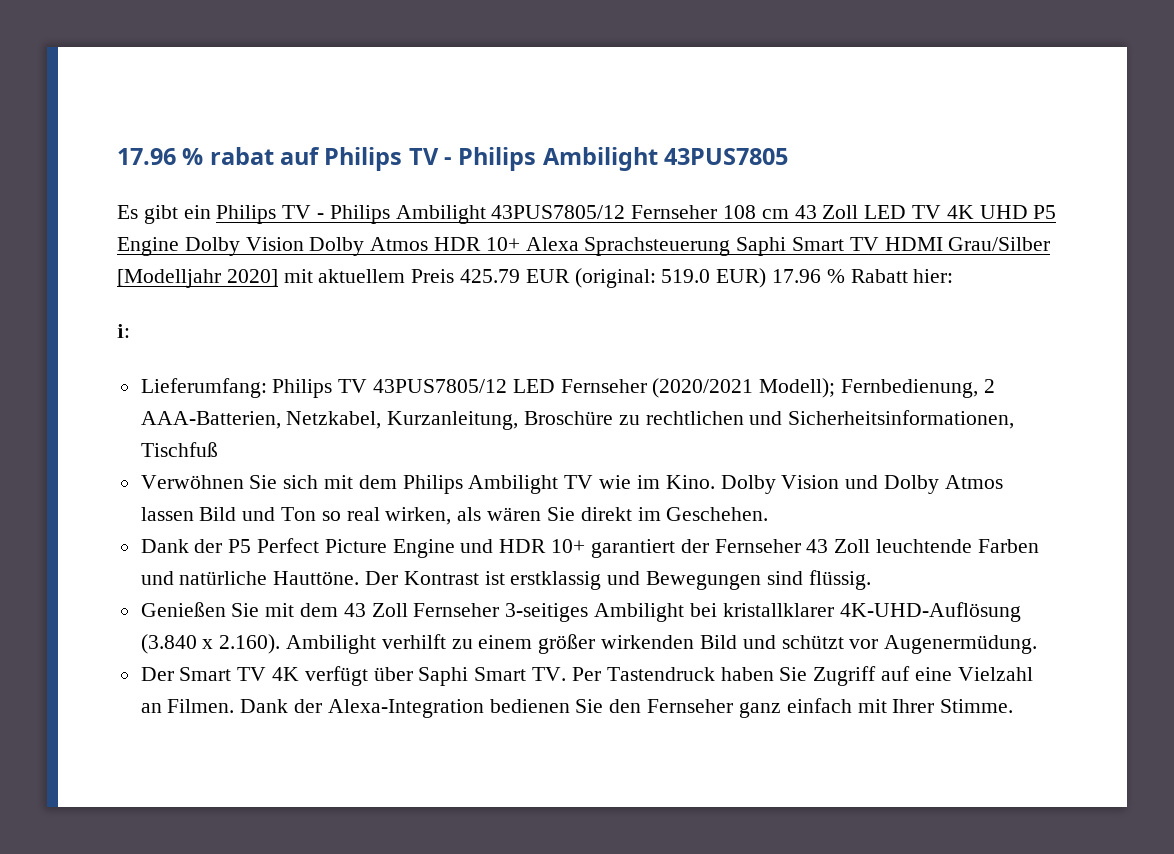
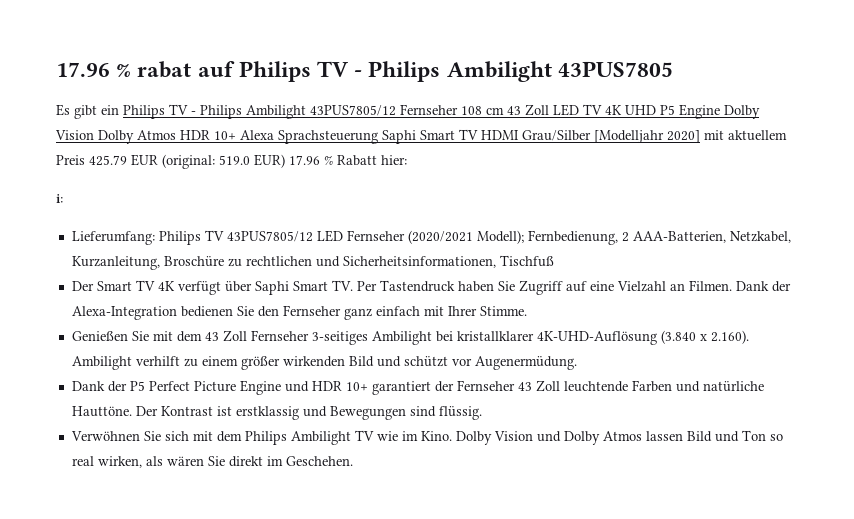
[140,475,1003,494] [140,507,769,525] [140,538,1039,558] [140,570,871,590] [140,602,1021,622] [140,634,1038,654] // Verwöhnen Sie sich mit dem Philips Ambilight TV wie im Kino. Dolby Vision und Dolby Atmos lassen Bild und Ton so real wirken, als wären Sie direkt im Geschehen. // Dank der P5 Perfect Picture Engine und HDR 10+ garantiert der Fernseher 43 Zoll leuchtende Farben und natürliche Hauttöne. Der Kontrast ist erstklassig und Bewegungen sind flüssig. // Genießen Sie mit dem 43 Zoll Fernseher 3-seitiges Ambilight bei kristallklarer 4K-UHD-Auflösung (3.840 x 2.160). Ambilight verhilft zu einem größer wirkenden Bild und schützt vor Augenermüdung. -> (554, 261) none
(1014, 706) none -> [71,330,749,345] [71,356,577,370] [71,380,764,395] [71,406,482,420] [70,430,783,445] [71,456,353,468] // Genießen Sie mit dem 43 Zoll Fernseher 3-seitiges Ambilight bei kristallklarer 4K-UHD-Auflösung (3.840 x 2.160). Ambilight verhilft zu einem größer wirkenden Bild und schützt vor Augenermüdung. // Dank der P5 Perfect Picture Engine und HDR 10+ garantiert der Fernseher 43 Zoll leuchtende Farben und natürliche Hauttöne. Der Kontrast ist erstklassig und Bewegungen sind flüssig. // Verwöhnen Sie sich mit dem Philips Ambilight TV wie im Kino. Dolby Vision und Dolby Atmos lassen Bild und Ton so real wirken, als wären Sie direkt im Geschehen.

